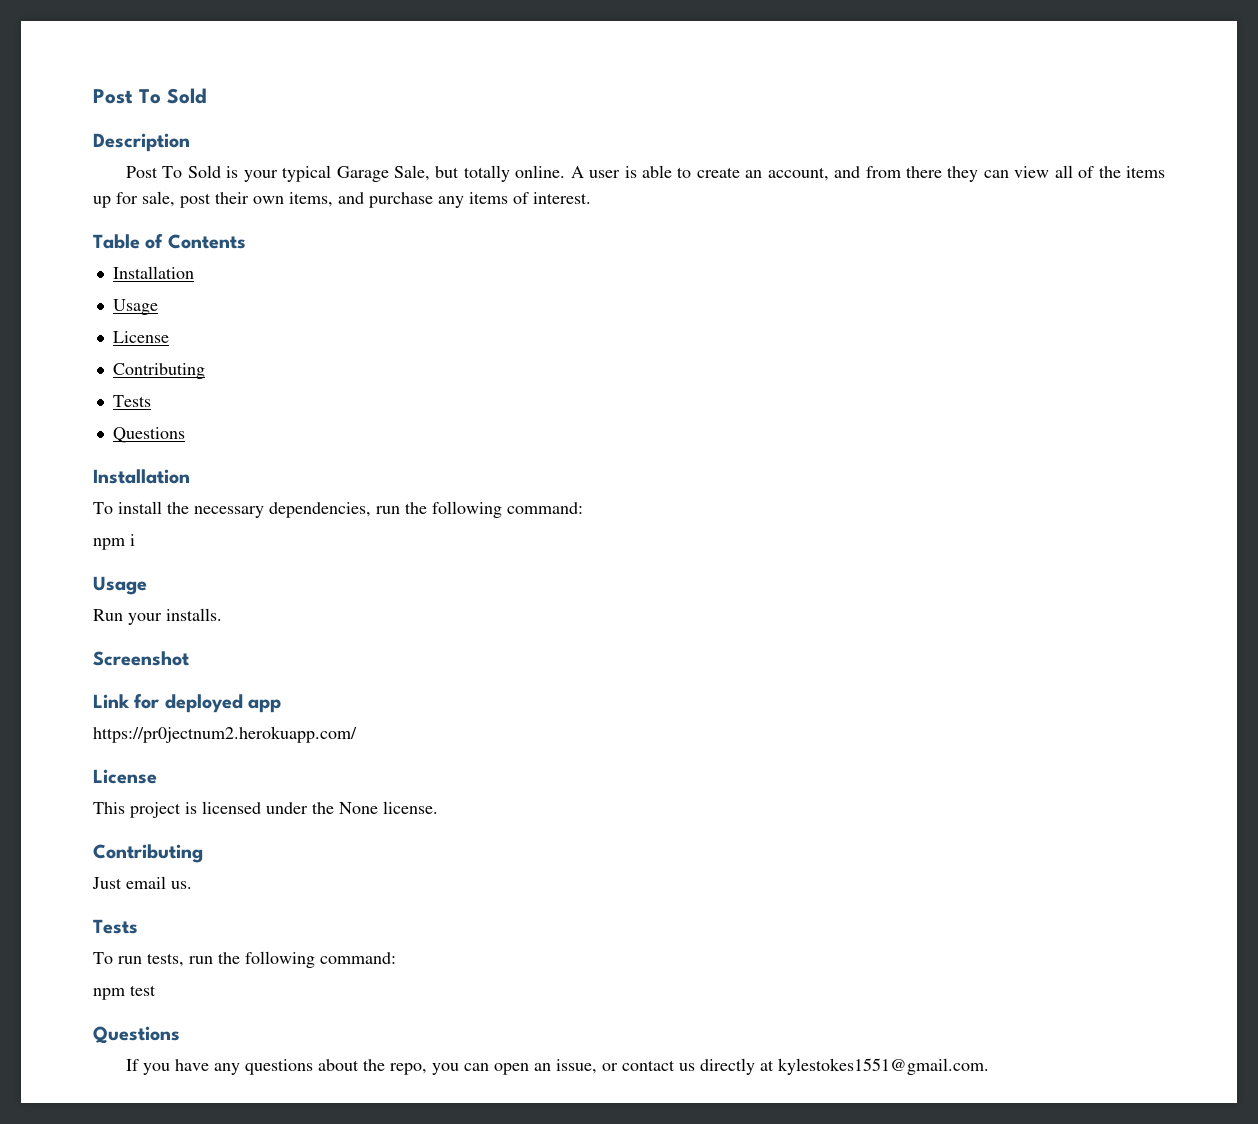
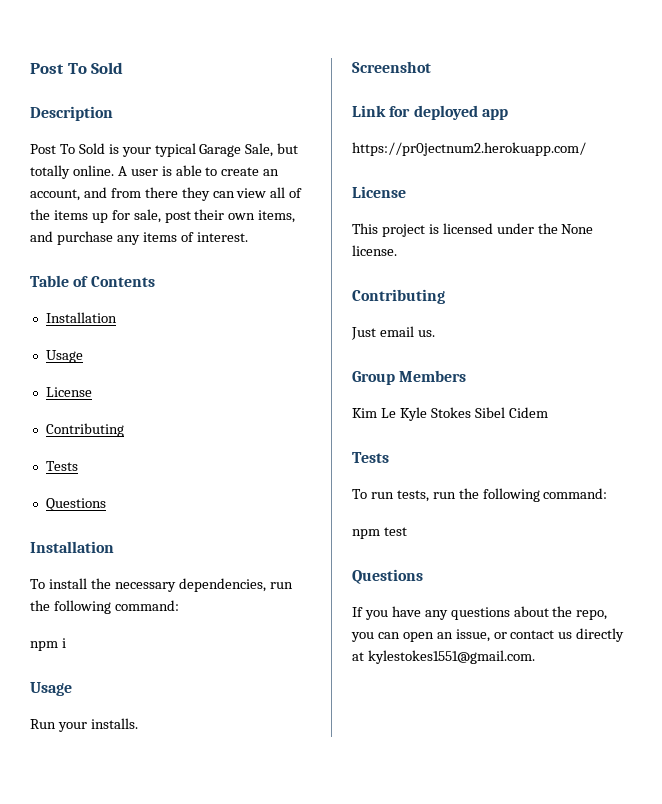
(192, 885) none -> [352,370,467,385] [352,407,548,421] // Group Members // Kim Le Kyle Stokes Sibel Cidem

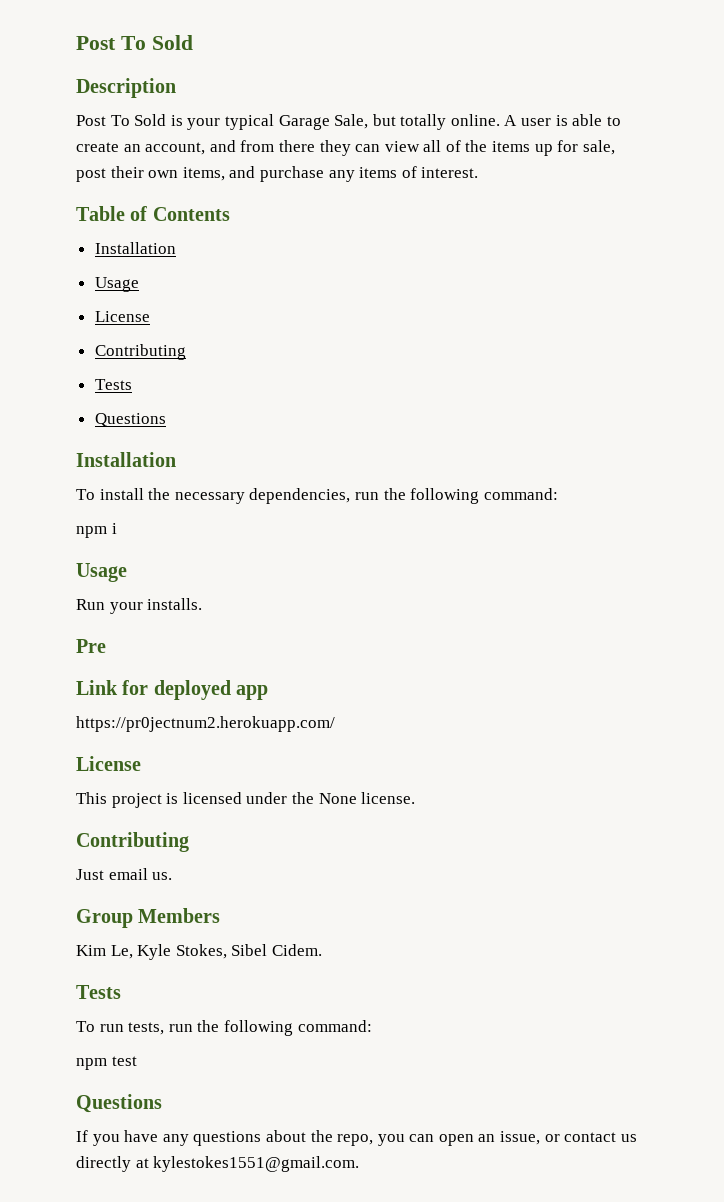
[352,61,431,73] Screenshot -> [76,639,106,653] Pre
[380,407,548,421] Le Kyle Stokes Sibel Cidem -> [110,944,322,960] Le, Kyle Stokes, Sibel Cidem.

